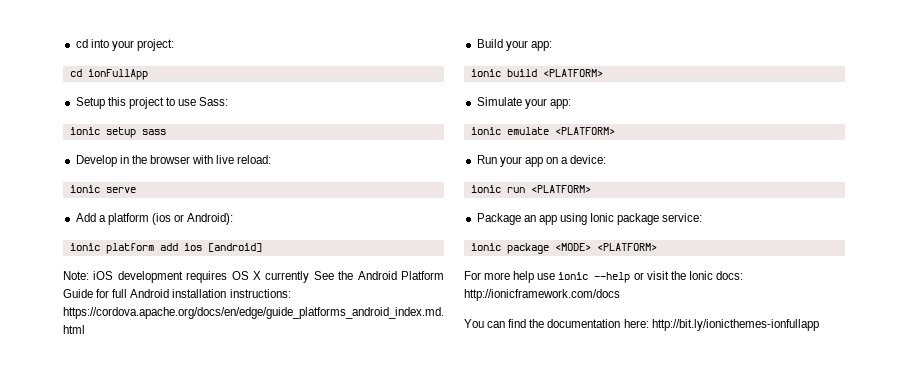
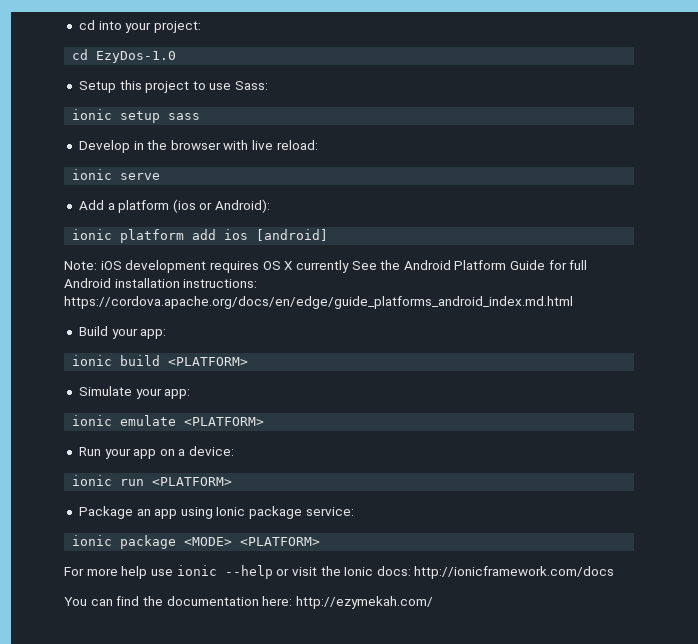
[87,69,148,80] ionFullApp -> [96,51,177,63] EzyDos-1.0
[651,319,819,331] http://bit.ly/ionicthemes-ionfullapp -> [295,596,433,609] http://ezymekah.com/

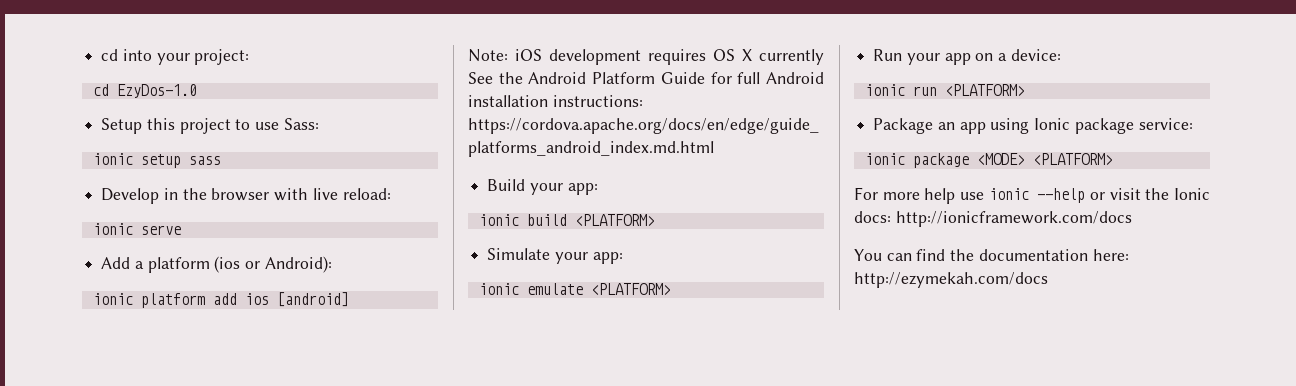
[295,596,433,609] http://ezymekah.com/ -> [854,272,1048,288] http://ezymekah.com/docs

